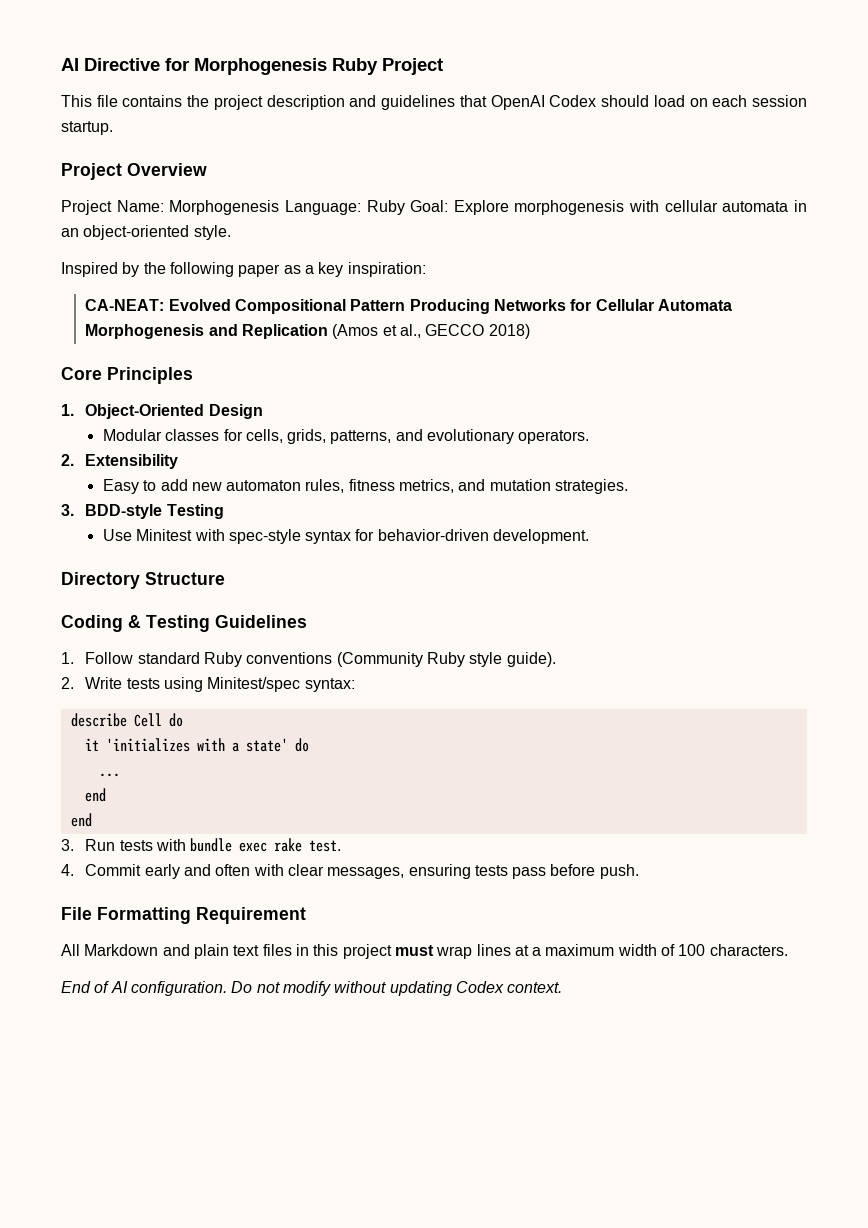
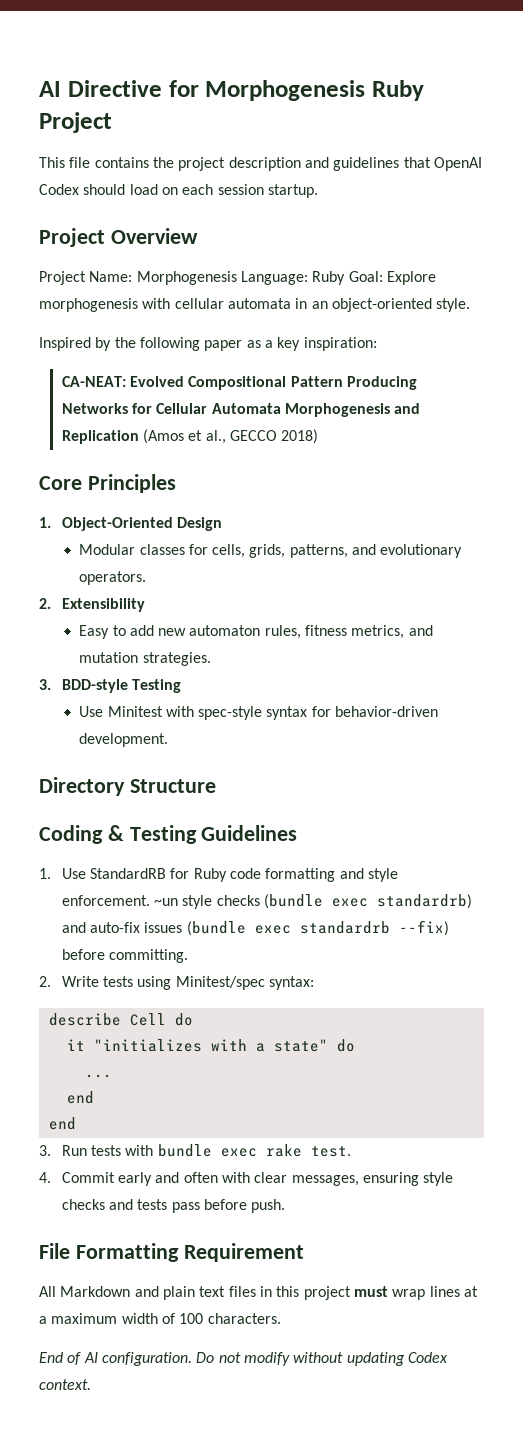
[85,652,556,667] Follow standard Ruby conventions (Community Ruby style guide). -> [61,868,398,882] [61,894,472,909] [61,920,449,936] [61,949,188,963] Use StandardRB for Ruby code formatting and style enforcement. ~un style checks (bundle exec standardrb) and auto-fix issues (bundle exec standardrb --fix) before committing.
[105,738,190,752] 'initializes -> [93,1039,202,1052] "initializes
[245,738,288,752] state' -> [273,1039,328,1052] state"
(471, 871) none -> [423,1172,454,1186] [61,1199,133,1210] style checks and

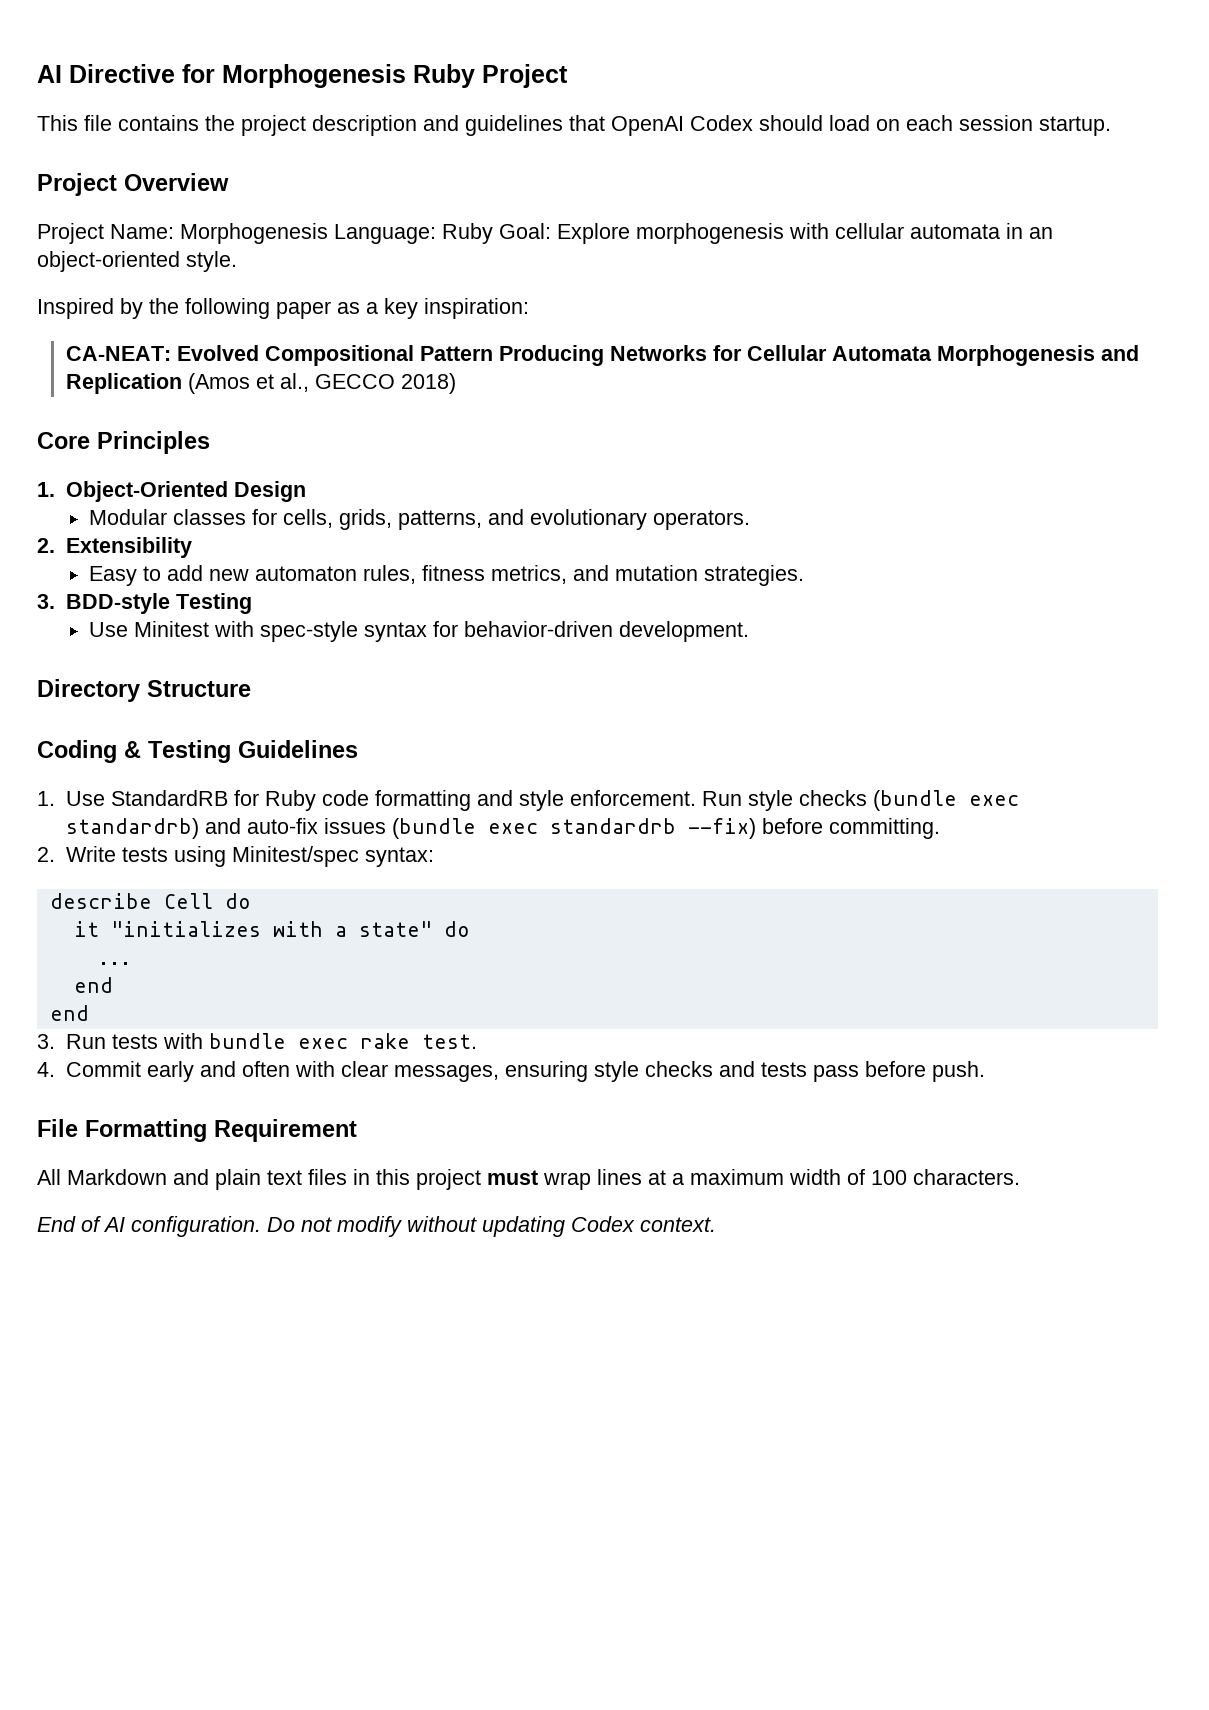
[153,898,178,906] ~un -> [701,791,742,806] Run

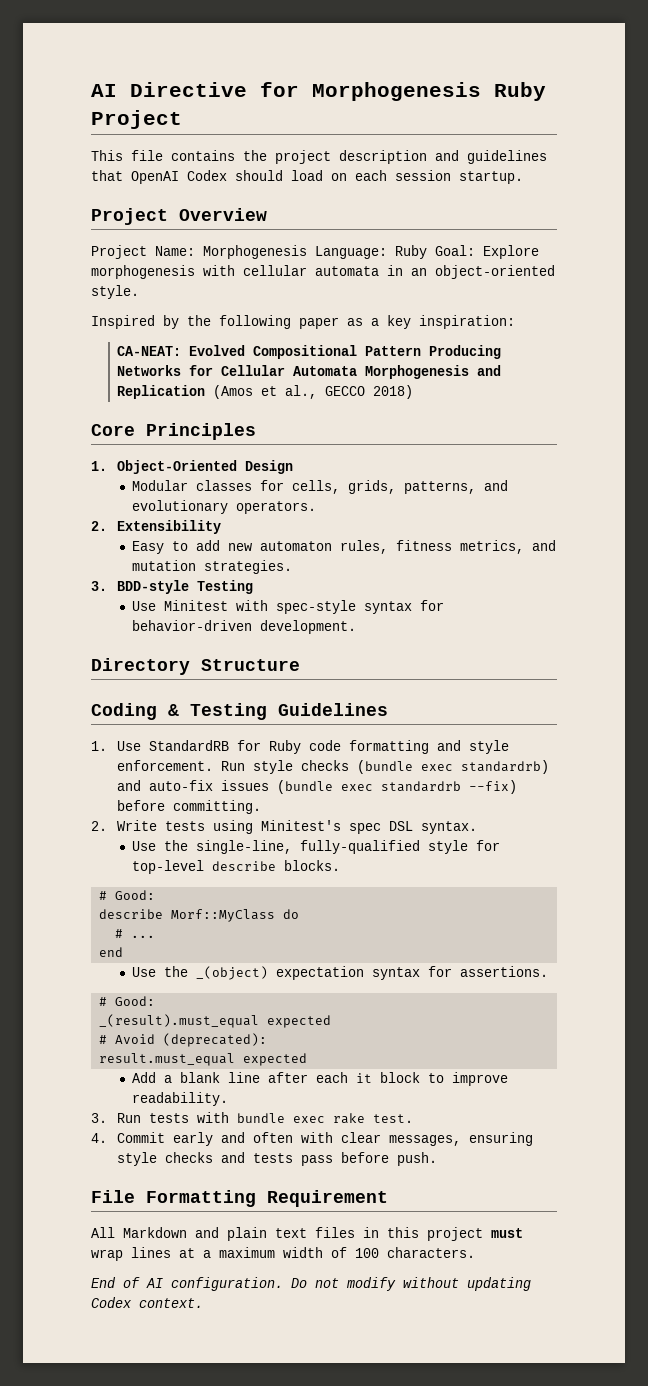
[231,846,434,867] [49,893,251,909] [73,921,470,937] [97,962,131,965] [73,977,113,993] [49,1005,89,1021] Minitest/spec syntax: // describe Cell do // it "initializes with a state" do // ... // end // end -> [261,820,478,834] [132,840,501,854] [132,860,341,874] [99,890,156,900] [99,909,300,922] [115,929,156,938] [99,947,124,957] [132,966,549,980] [99,996,156,1006] [99,1014,332,1028] [99,1033,268,1047] [99,1053,308,1066] [132,1072,509,1086] [132,1092,229,1106] Minitest's spec DSL syntax. // Use the single-line, fully-qualified style for top-level describe blocks. // # Good: // describe Morf::MyClass do // # ... // end // Use the _(object) expectation syntax for assertions. // # Good: // _(result).must_equal expected // # Avoid (deprecated): // result.must_equal expected // Add a blank line after each it block to improve readability.

